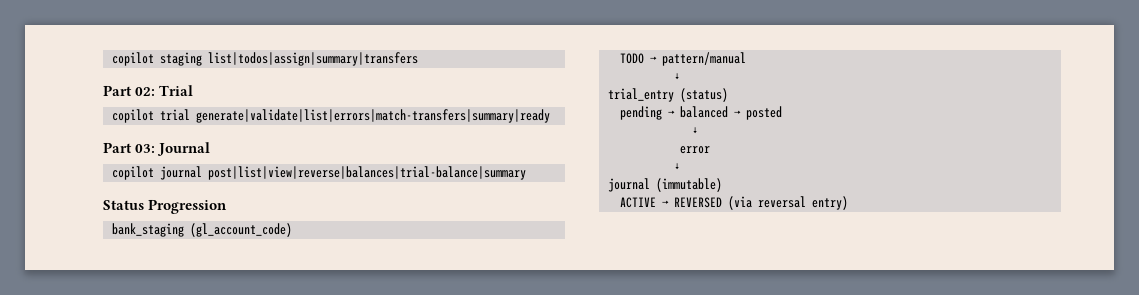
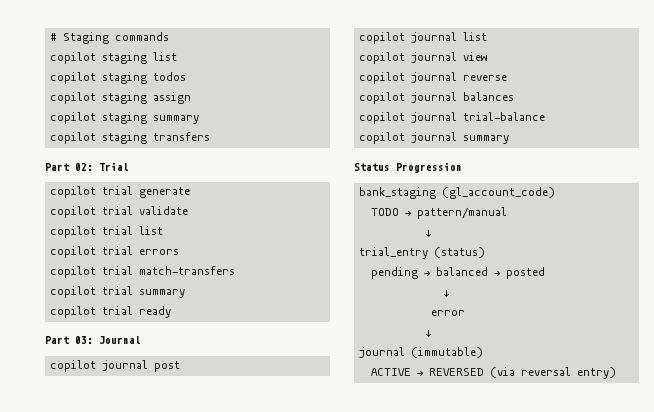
[111,52,418,66] copilot staging list|todos|assign|summary|transfers -> [50,32,170,44] [50,52,178,64] [50,72,187,84] [50,92,192,104] [50,112,200,124] [50,132,211,144] # Staging commands // copilot staging list // copilot staging todos // copilot staging assign // copilot staging summary // copilot staging transfers
[195,109,550,123] generate|validate|list|errors|match-transfers|summary|ready -> [139,187,191,198] [50,206,189,218] [50,226,164,238] [50,246,180,258] [50,266,236,278] [50,286,186,298] [50,306,172,318] generate // copilot trial validate // copilot trial list // copilot trial errors // copilot trial match-transfers // copilot trial summary // copilot trial ready
[207,166,526,180] post|list|view|reverse|balances|trial-balance|summary -> [154,361,181,372] [359,32,488,44] [359,52,488,64] [359,72,508,84] [359,92,515,104] [359,112,546,124] [359,132,510,144] post // copilot journal list // copilot journal view // copilot journal reverse // copilot journal balances // copilot journal trial-balance // copilot journal summary

